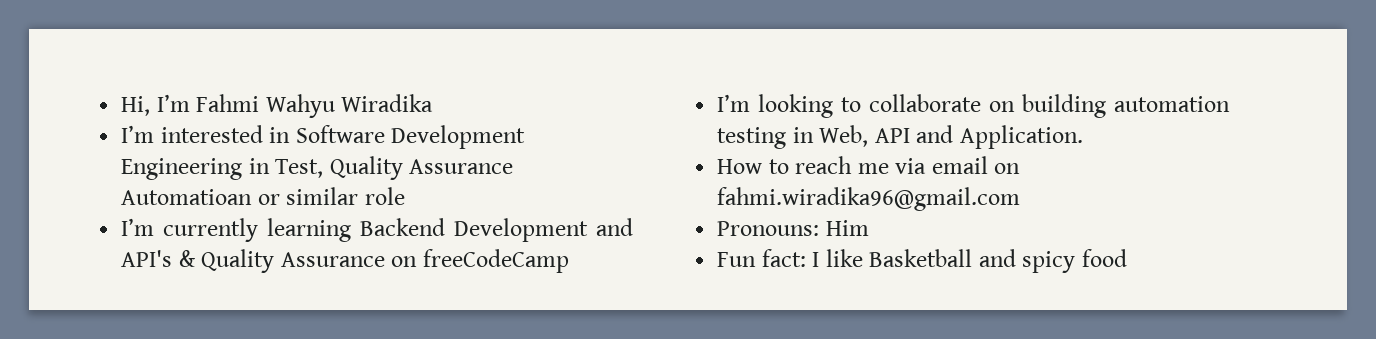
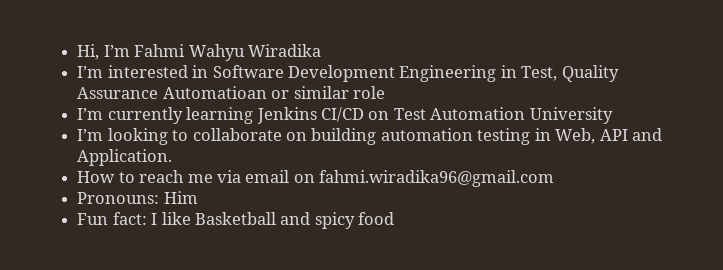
[360,218,633,242] [121,249,569,273] Backend Development and API's & Quality Assurance on freeCodeCamp -> [256,107,613,124] Jenkins CI/CD on Test Automation University

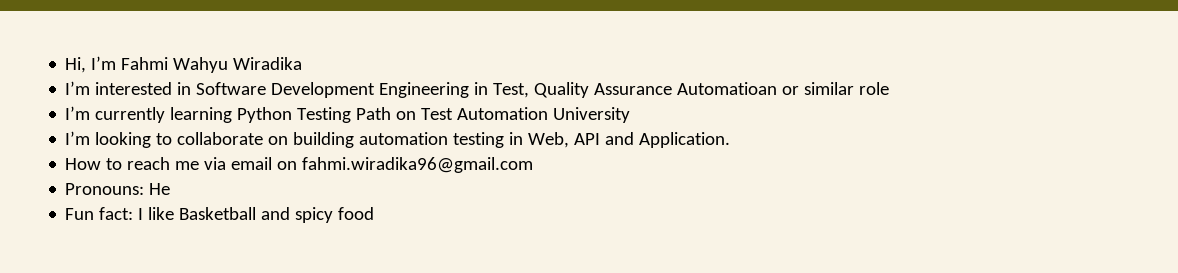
[256,107,364,124] Jenkins CI/CD -> [237,107,392,123] Python Testing Path
[163,191,198,204] Him -> [149,183,171,195] He

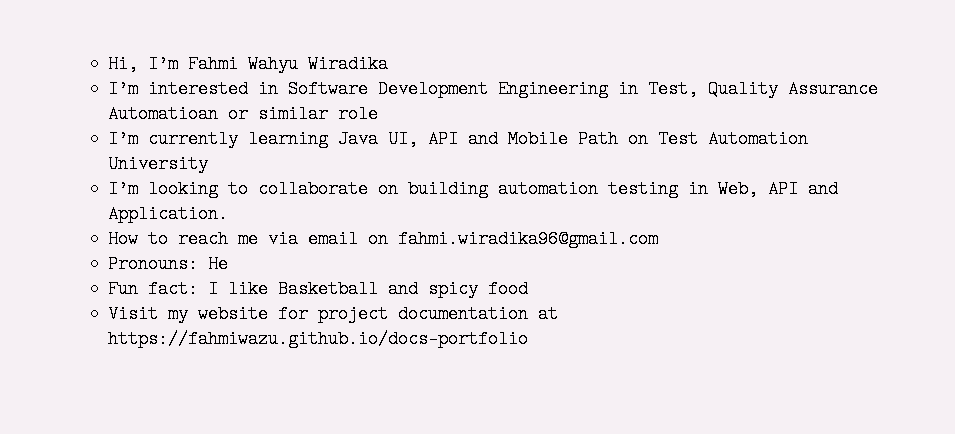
[237,107,352,123] Python Testing -> [338,130,569,148] Java UI, API and Mobile
(375, 213) none -> [108,305,559,323] [108,330,529,348] // Visit my website for project documentation at https://fahmiwazu.github.io/docs-portfolio

